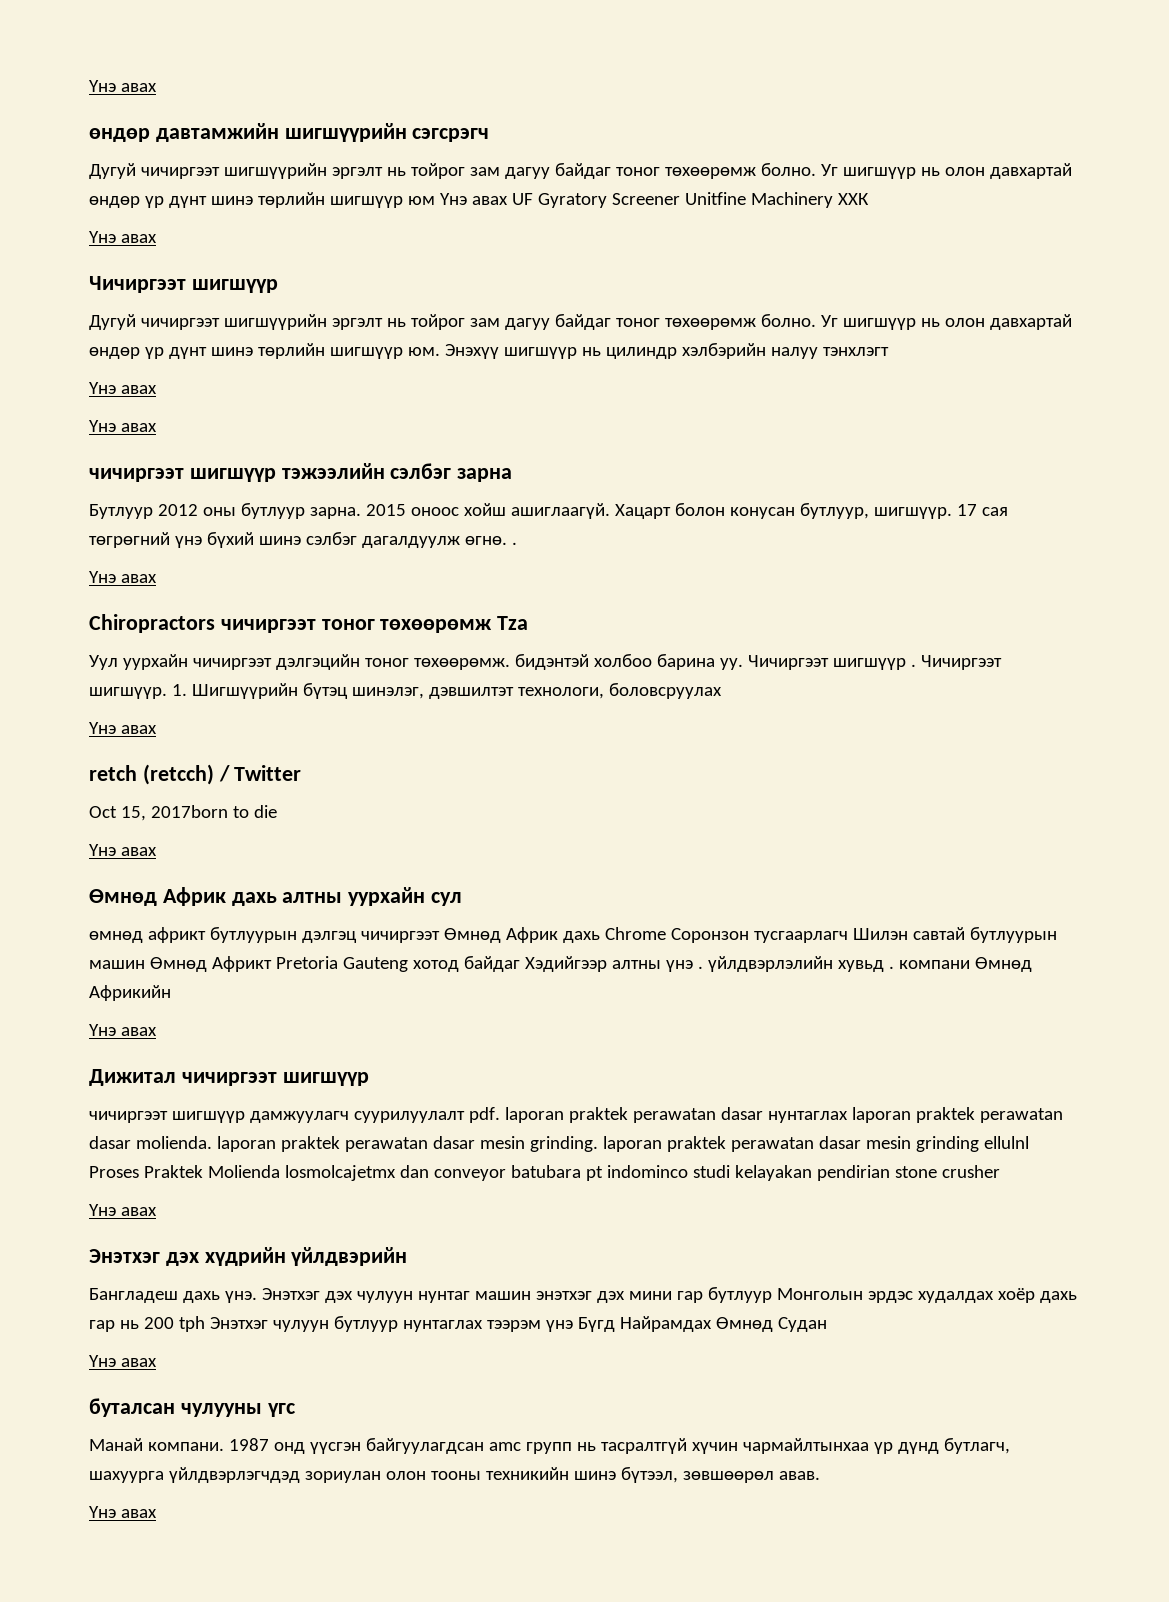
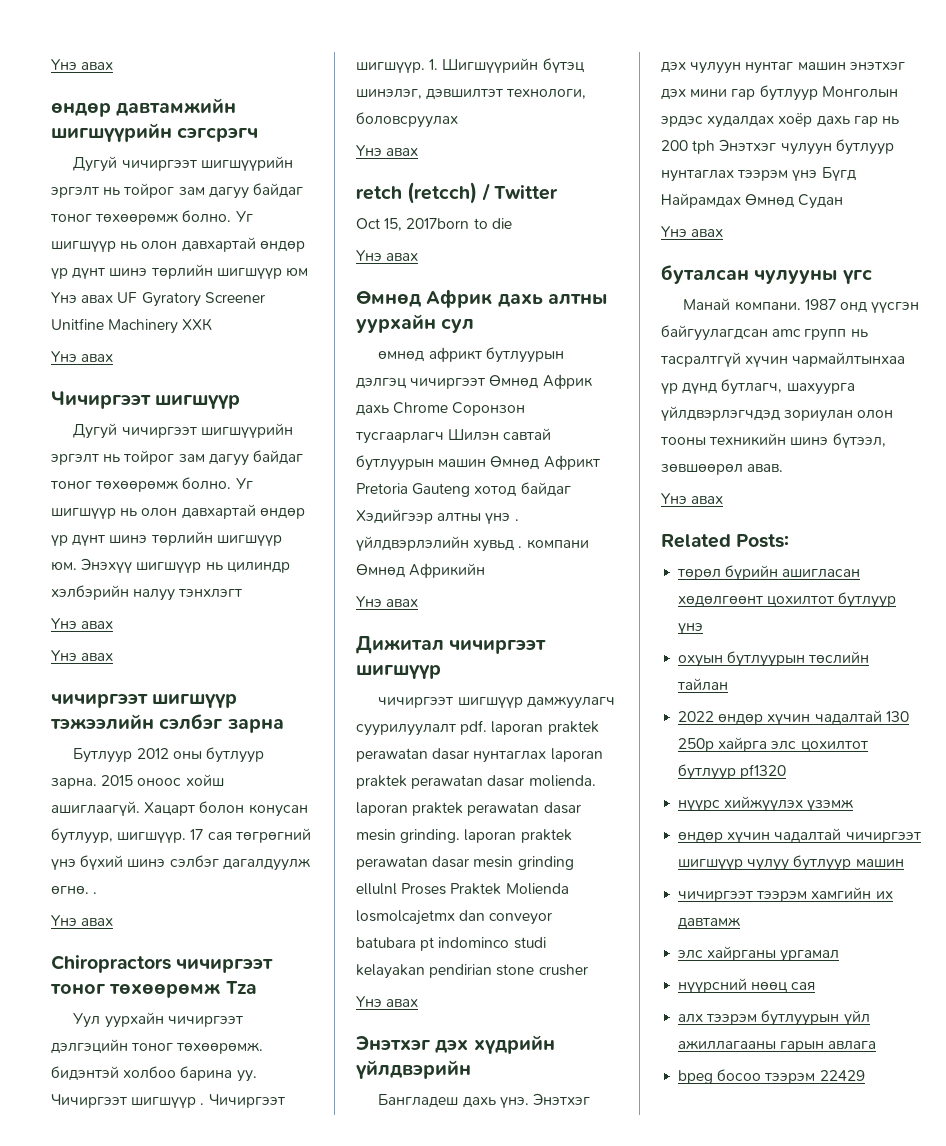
(157, 1513) none -> [661,534,790,548] [677,565,861,580] [678,592,897,608] [678,623,704,634] [678,651,870,667] [677,678,729,691] [678,710,909,725] [678,737,868,752] [678,764,787,780] [678,796,855,811] [678,828,921,843] [678,855,904,871] [678,887,893,902] [678,917,742,929] [678,946,840,962] [678,978,816,993] [678,1010,870,1026] [678,1040,877,1052] [678,1069,865,1084] // Related Posts: // төрөл бүрийн ашигласан хөдөлгөөнт цохилтот бутлуур үнэ // охуын бутлуурын төслийн тайлан // 2022 өндөр хүчин чадалтай 130 250р хайрга элс цохилтот бутлуур pf1320 // нүүрс хийжүүлэх үзэмж // өндөр хүчин чадалтай чичиргээт шигшүүр чулуу бутлуур машин // чичиргээт тээрэм хамгийн их давтамж // элс хайрганы ургамал // нүүрсний нөөц сая // алх тээрэм бутлуурын үйл ажиллагааны гарын авлага // bpeg босоо тээрэм 22429

